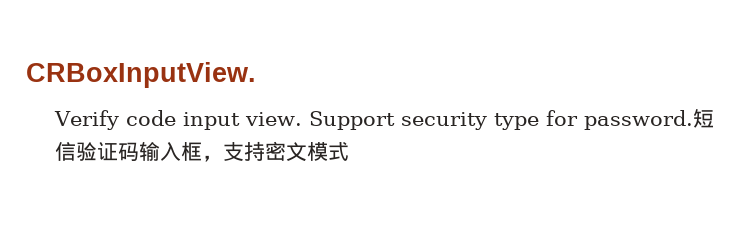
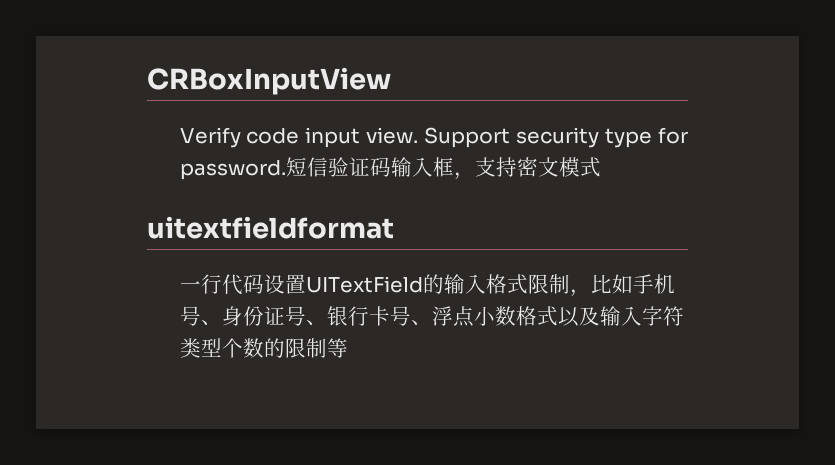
[26,62,256,88] CRBoxInputView. -> [147,67,391,95] CRBoxInputView
(350, 151) none -> [147,216,394,239] [179,274,675,297] [179,306,684,327] [179,338,348,358] // uitextfieldformat // 一行代码设置UITextField的输入格式限制，比如手机号、身份证号、银行卡号、浮点小数格式以及输入字符类型个数的限制等

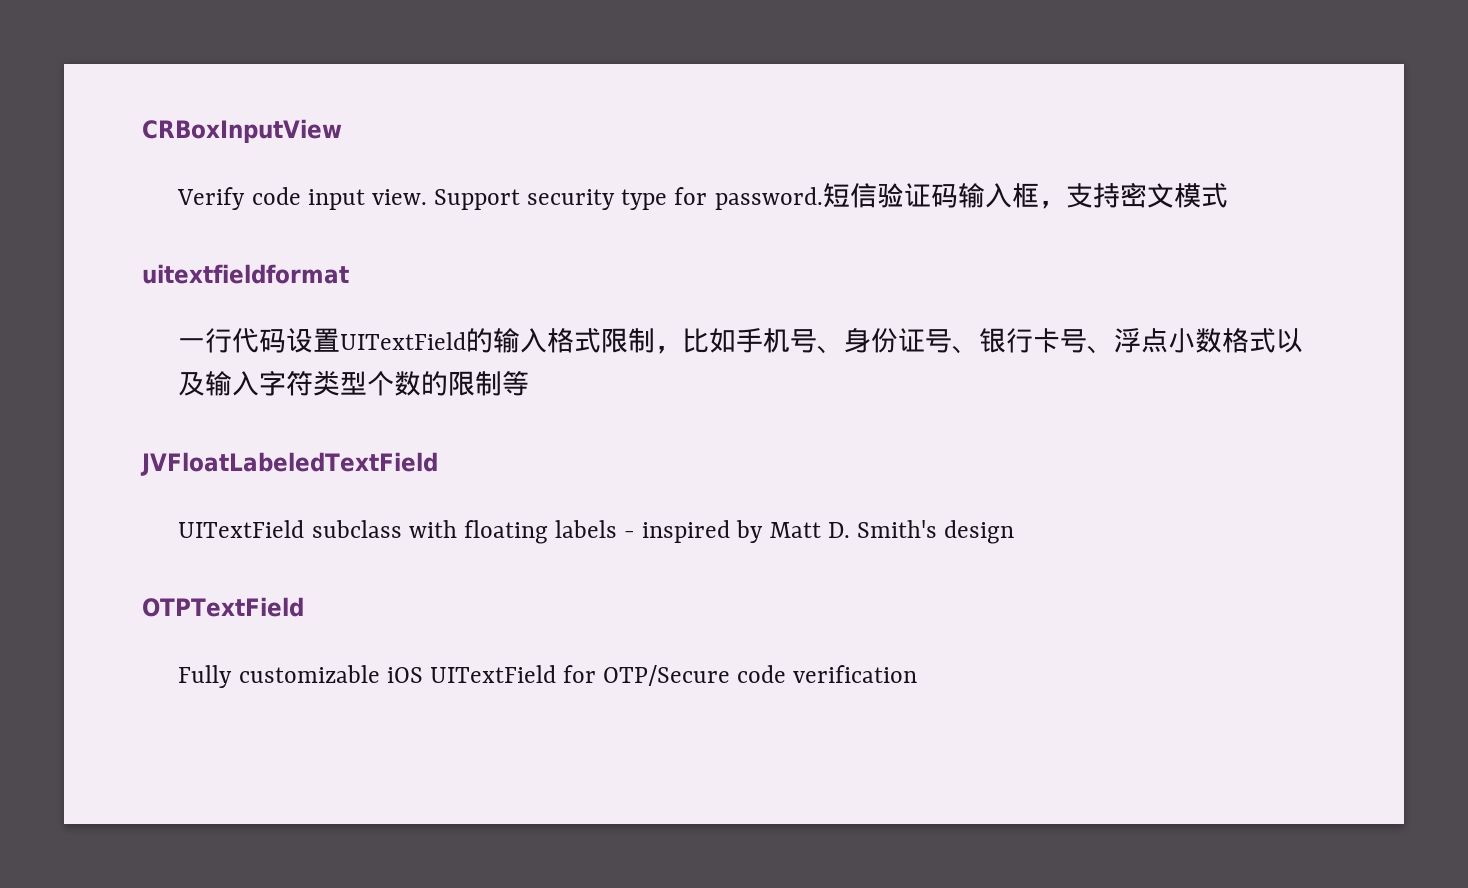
(348, 348) none -> [140,452,438,476] [178,520,1015,544] [142,597,304,617] [178,665,918,688] // JVFloatLabeledTextField // UITextField subclass with floating labels - inspired by Matt D. Smith's design // OTPTextField // Fully customizable iOS UITextField for OTP/Secure code verification

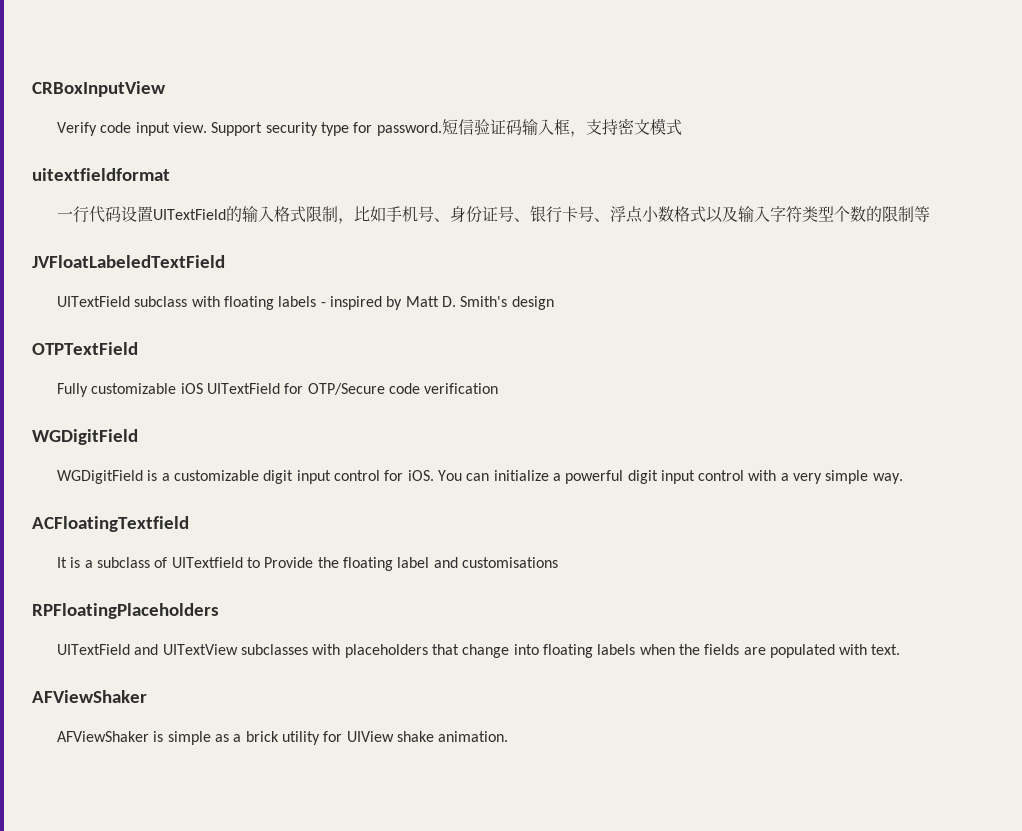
(918, 674) none -> [32,429,138,445] [57,470,903,484] [32,516,189,532] [57,557,558,571] [32,603,219,619] [57,644,901,658] [32,690,147,703] [57,731,509,745] // WGDigitField // WGDigitField is a customizable digit input control for iOS. You can initialize a powerful digit input control with a very simple way. // ACFloatingTextfield // It is a subclass of UITextfield to Provide the floating label and customisations // RPFloatingPlaceholders // UITextField and UITextView subclasses with placeholders that change into floating labels when the fields are populated with text. // AFViewShaker // AFViewShaker is simple as a brick utility for UIView shake animation.

